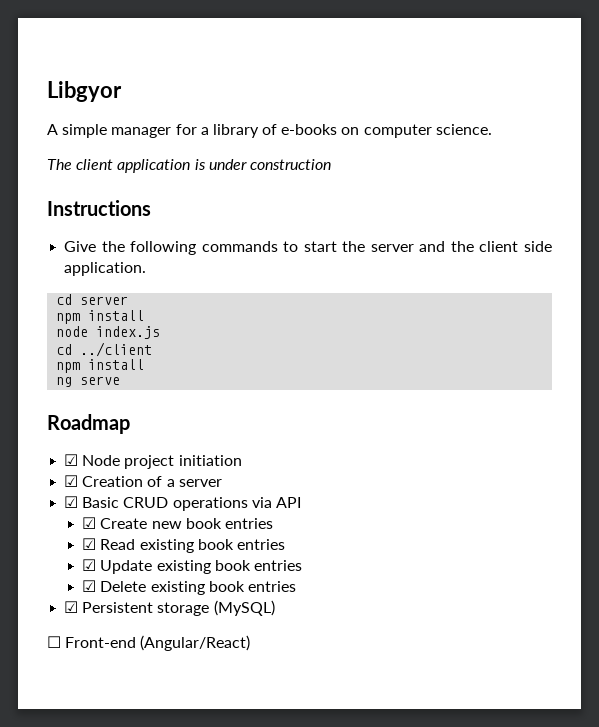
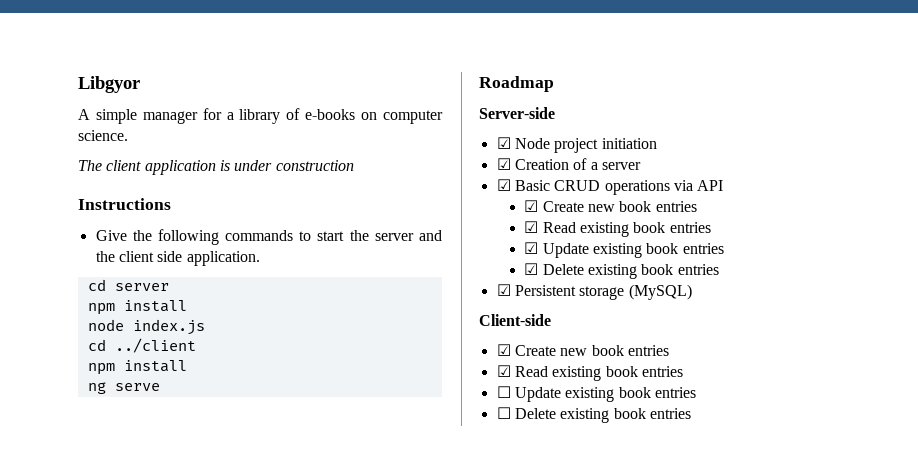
(130, 424) none -> [479,107,555,119] // Server-side
[47,635,251,651] ☐ Front-end (Angular/React) -> [479,314,551,326] [496,344,669,356] [496,365,683,381] [496,386,696,402] [496,407,691,423] Client-side // ☑ Create new book entries // ☑ Read existing book entries // ☐ Update existing book entries // ☐ Delete existing book entries

